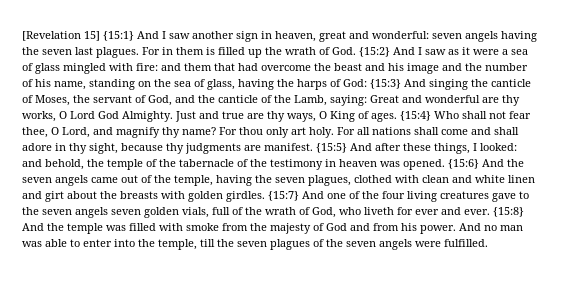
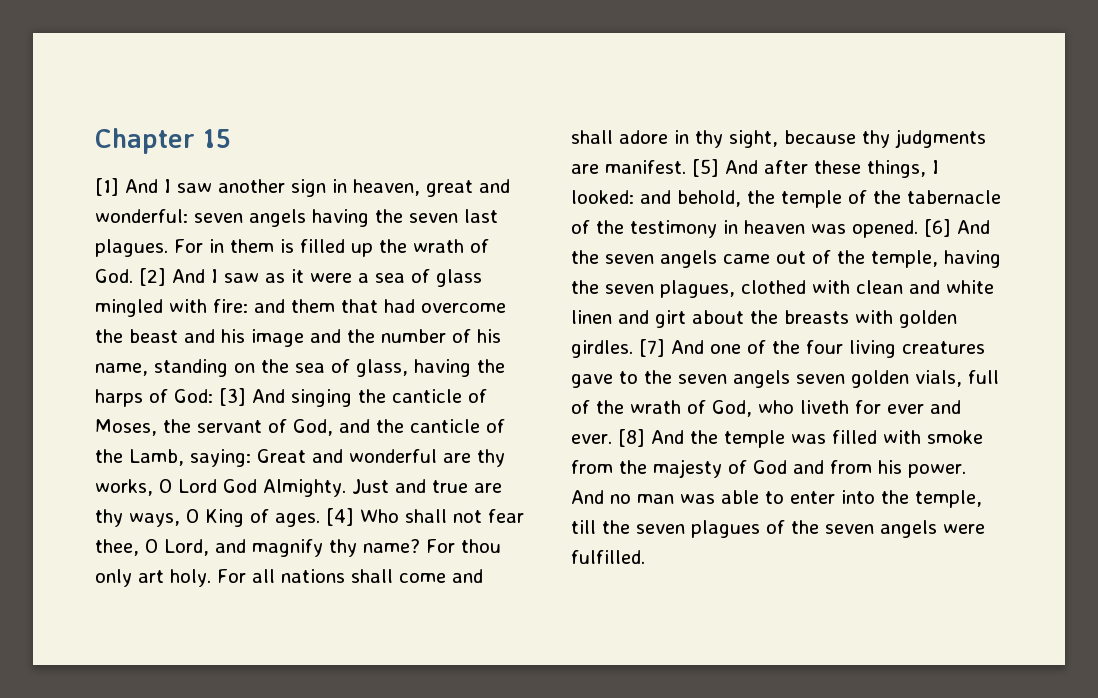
[22,31,134,41] [Revelation 15] {15:1} -> [95,128,231,154] [95,178,119,196] Chapter 15 // [1]
[359,47,390,57] {15:2} -> [139,268,166,286] [2]
[370,79,401,89] {15:3} -> [219,388,246,406] [3]
[400,111,431,121] {15:4} -> [326,508,354,526] [4]
[316,143,347,153] {15:5} -> [692,159,719,177] [5]
[448,159,479,169] {15:6} -> [924,219,951,237] [6]
[268,191,299,201] {15:7} -> [639,339,665,357] [7]
[493,207,524,217] {15:8} -> [617,429,645,447] [8]

